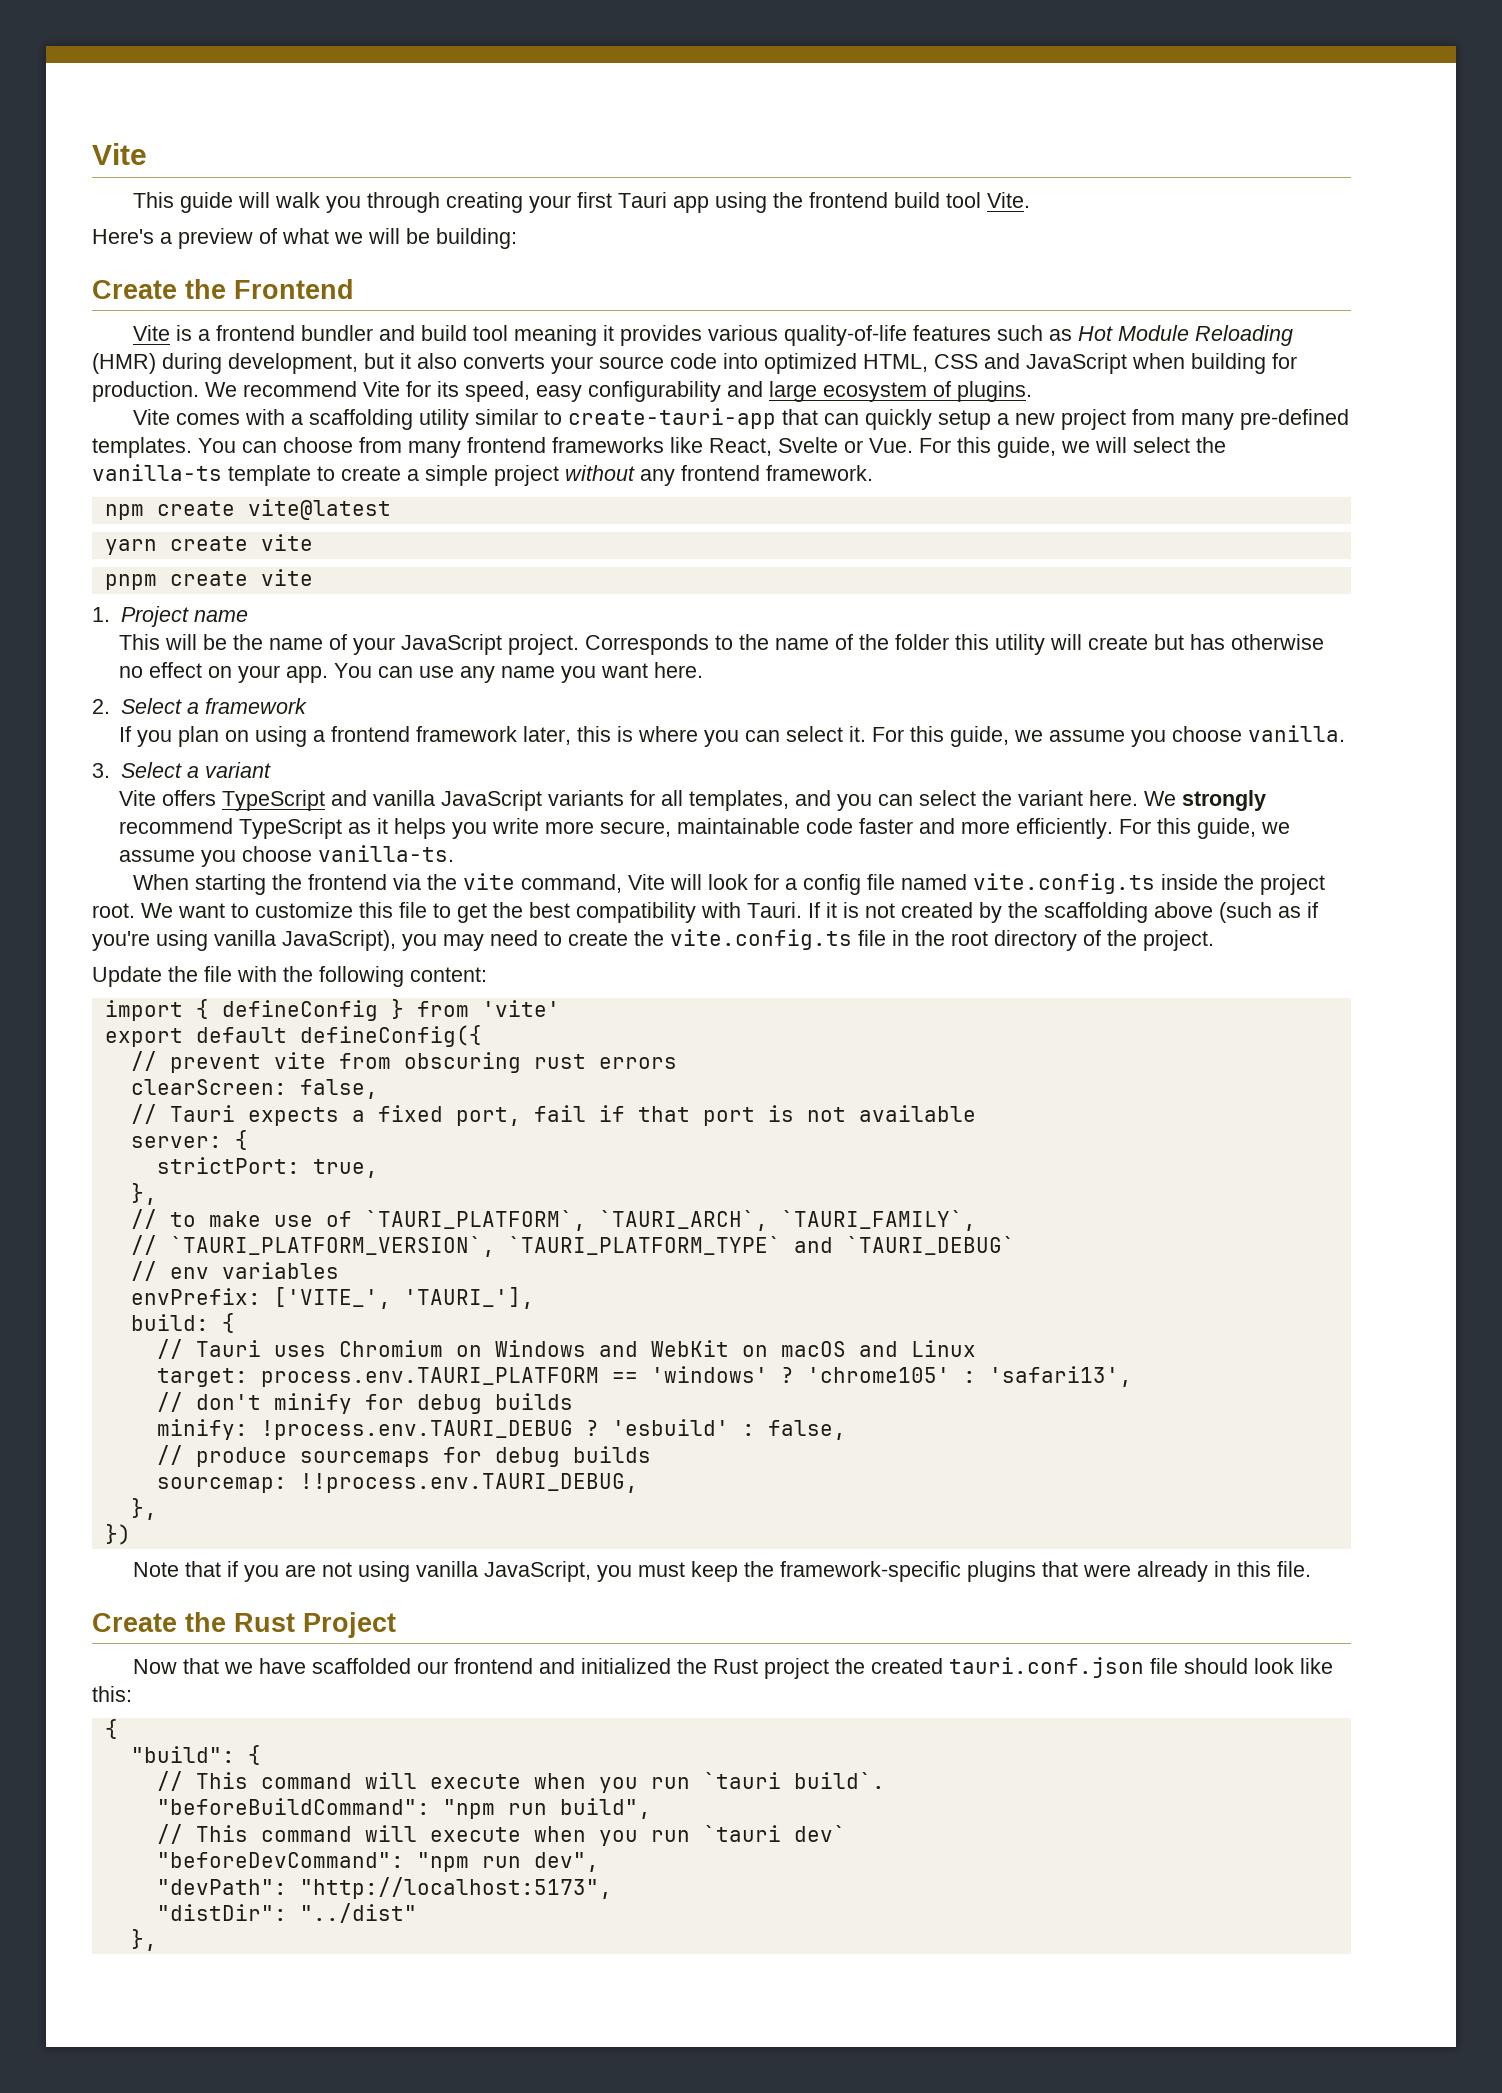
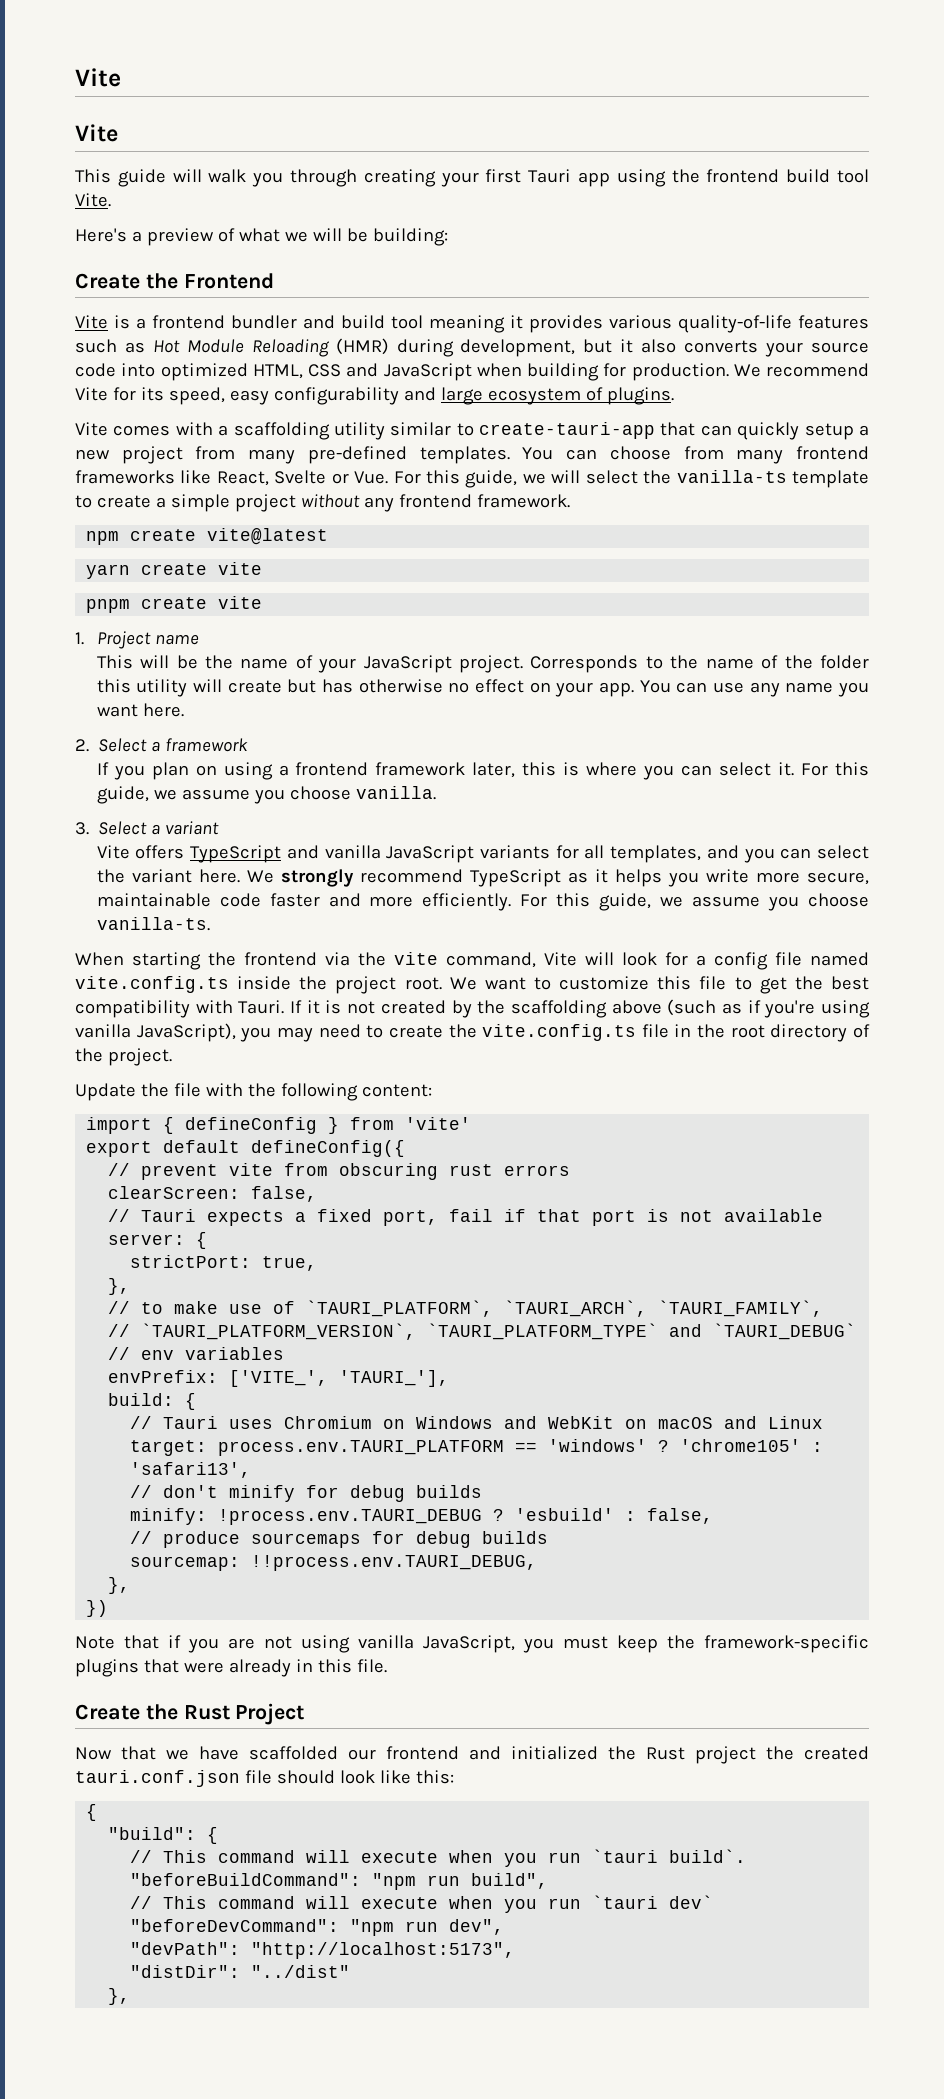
[92,143,147,165] Vite -> [75,68,121,87] [75,124,118,142] Vite // Vite

